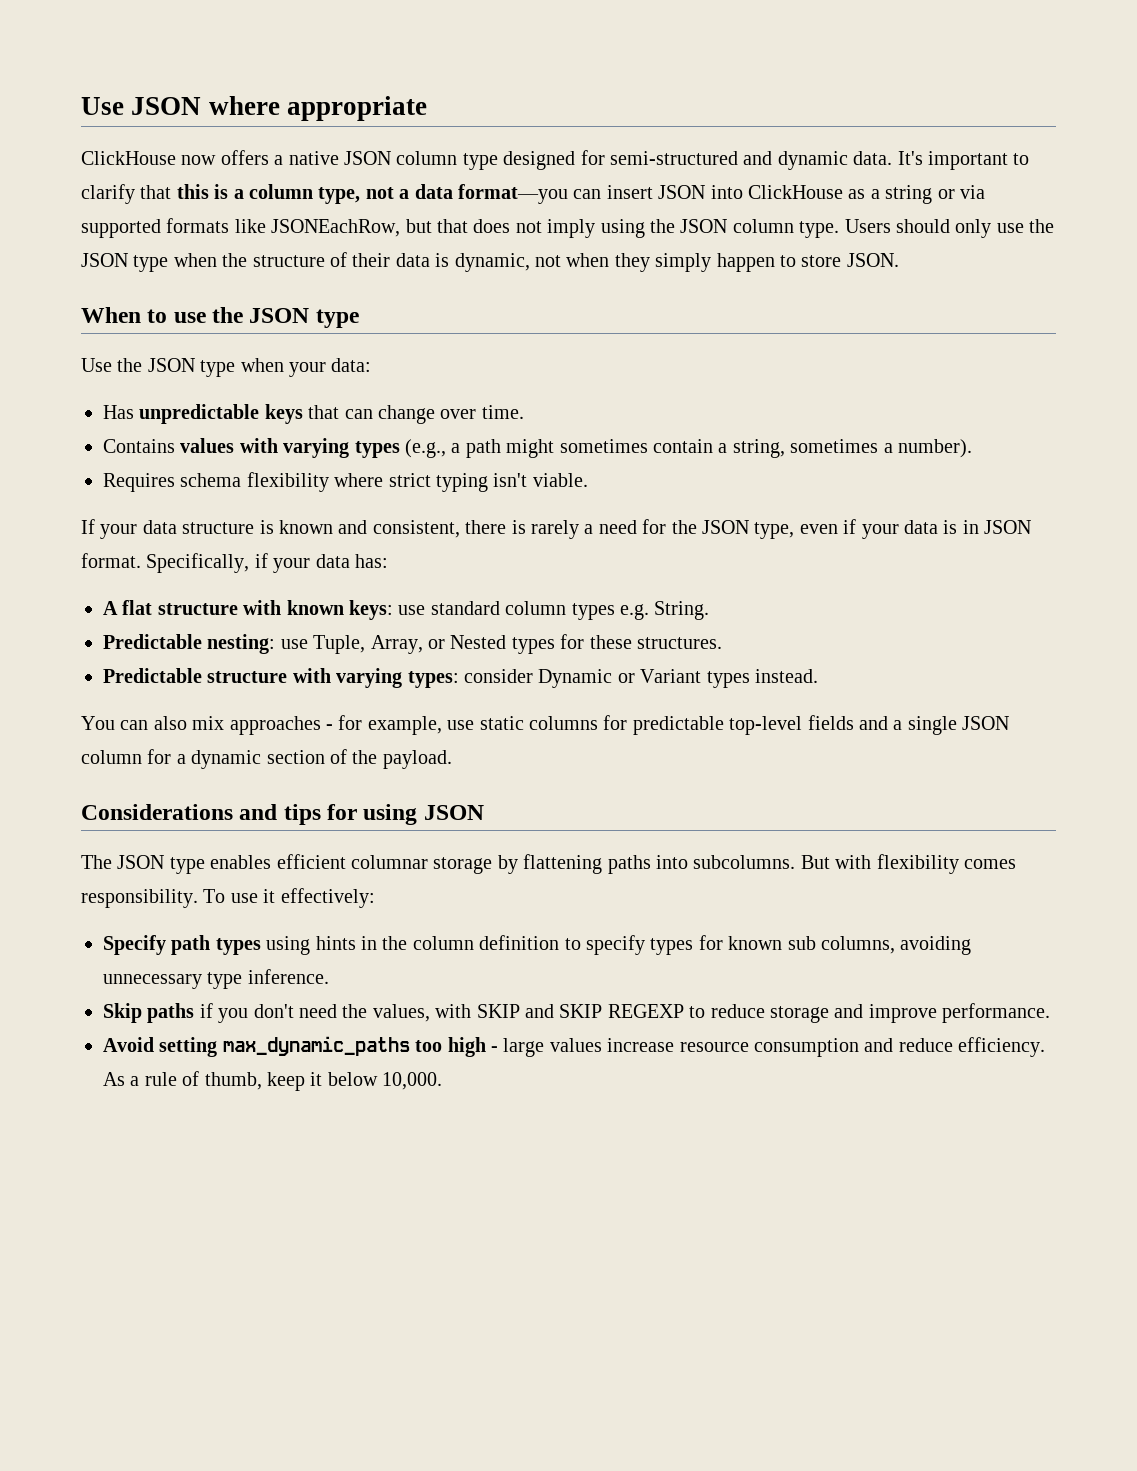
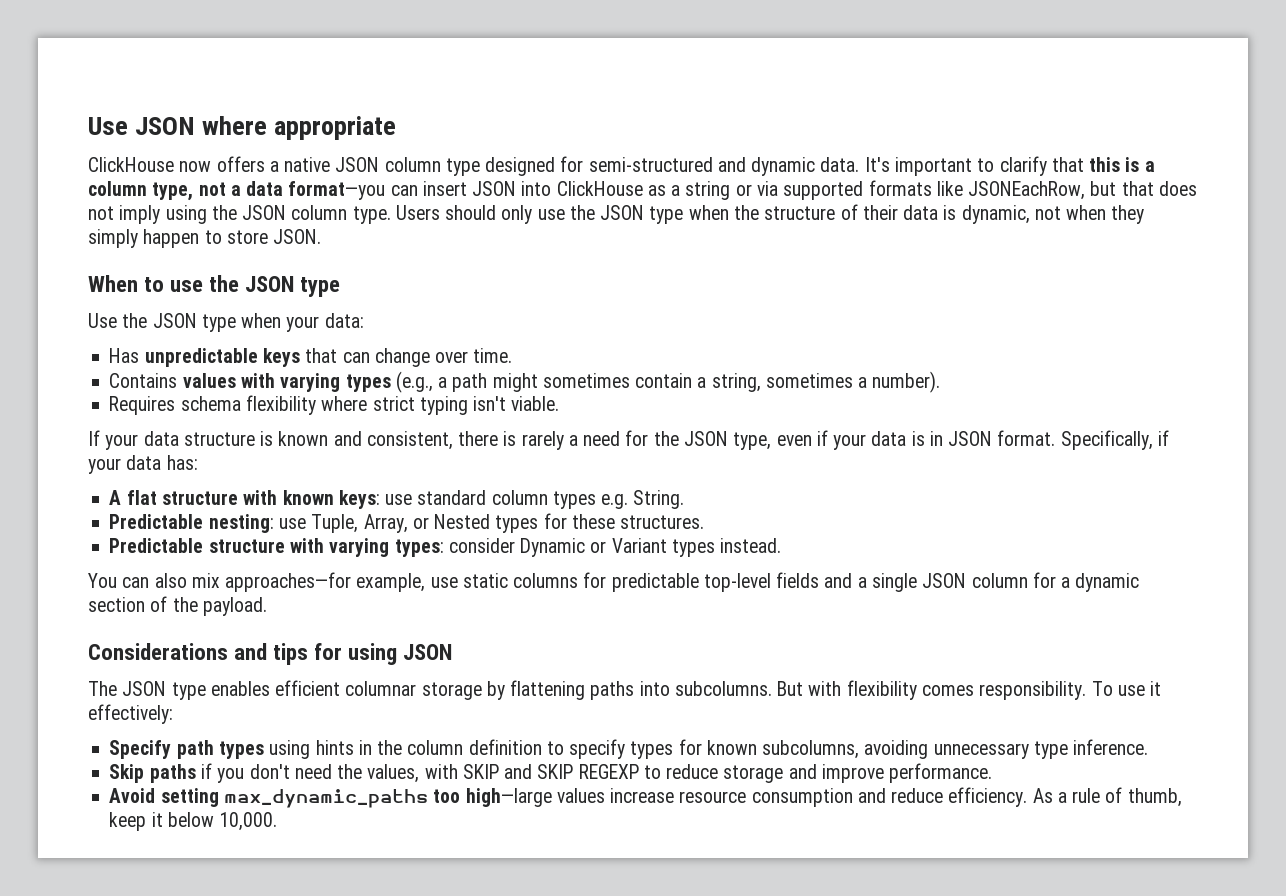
[229,715,363,735] approaches - for -> [225,572,352,592] approaches—for
[787,936,895,954] sub columns, -> [762,740,860,759] subcolumns,
[447,1037,545,1057] high - large -> [465,788,552,807] high—large

